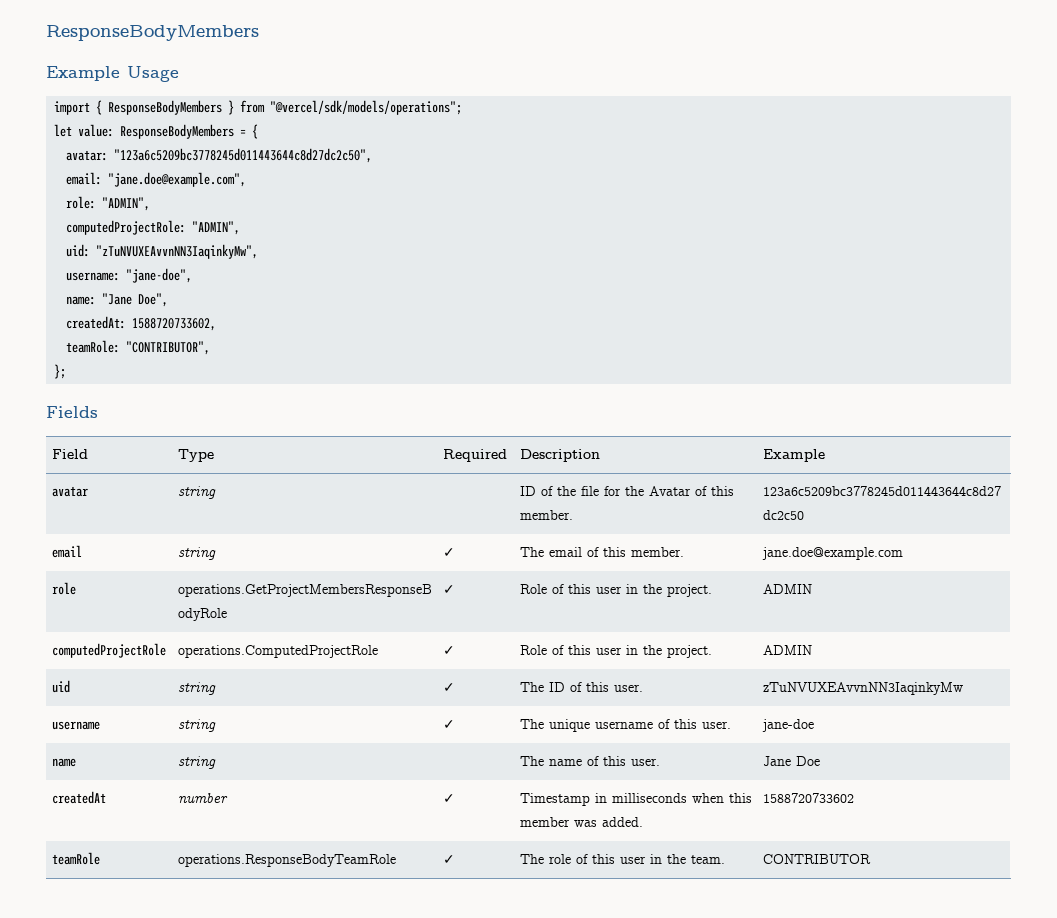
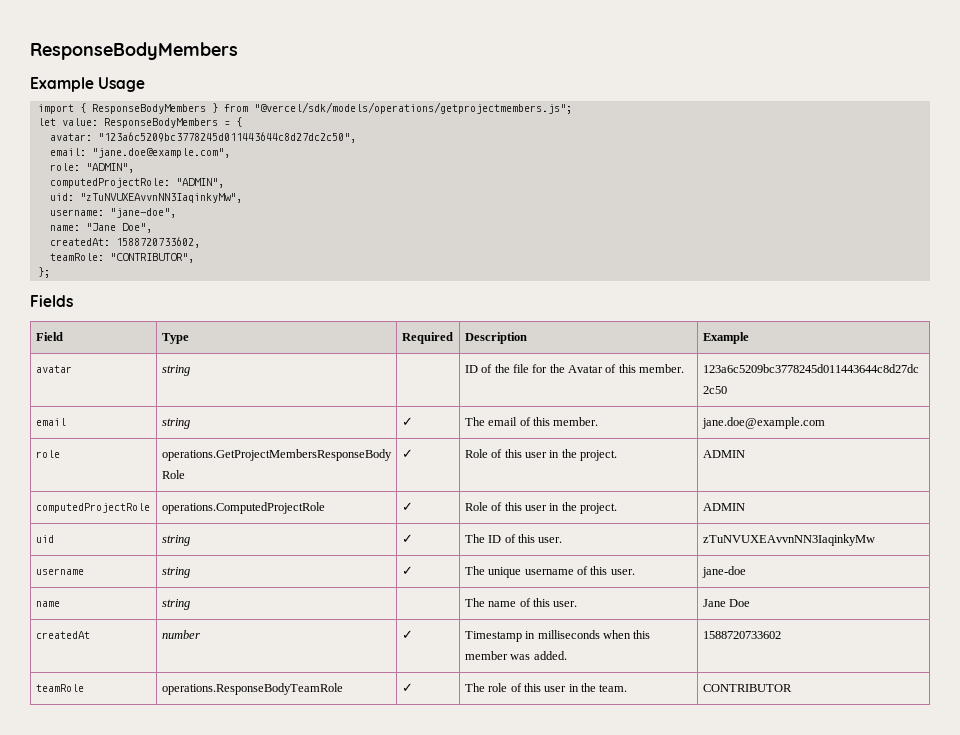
[270,100,463,115] "@vercel/sdk/models/operations"; -> [253,102,572,114] "@vercel/sdk/models/operations/getprojectmembers.js";

